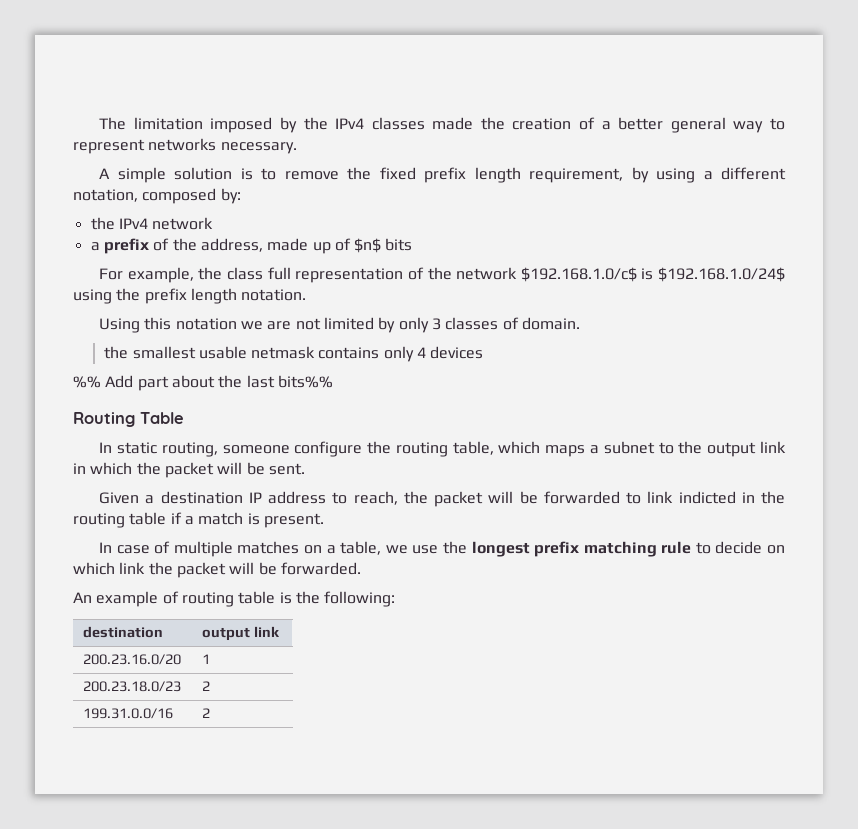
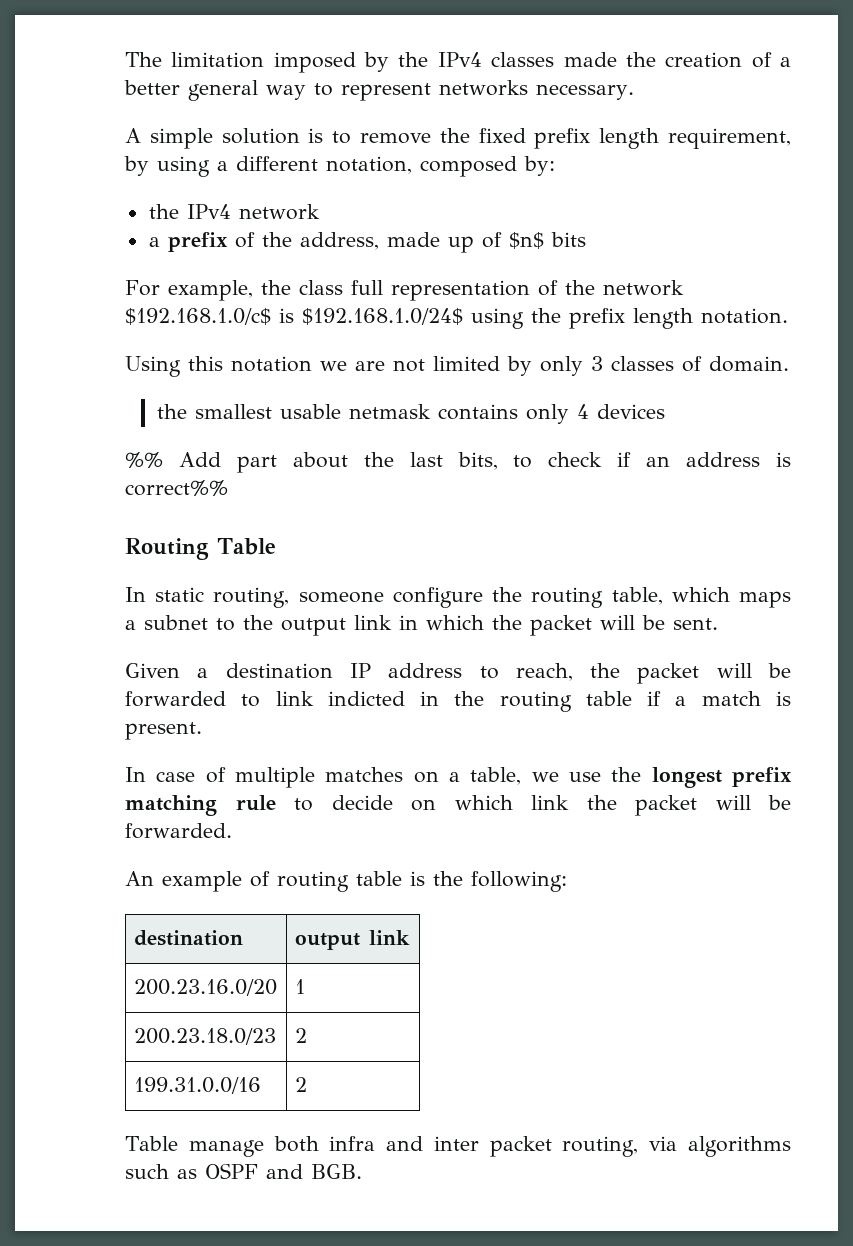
[277,375,333,388] bits%% -> [457,452,791,470] [125,480,228,496] bits, to check if an address is correct%%
(211, 713) none -> [125,1136,791,1157] [125,1163,362,1179] // Table manage both infra and inter packet routing, via algorithms such as OSPF and BGB.

